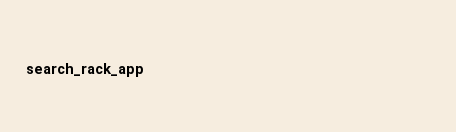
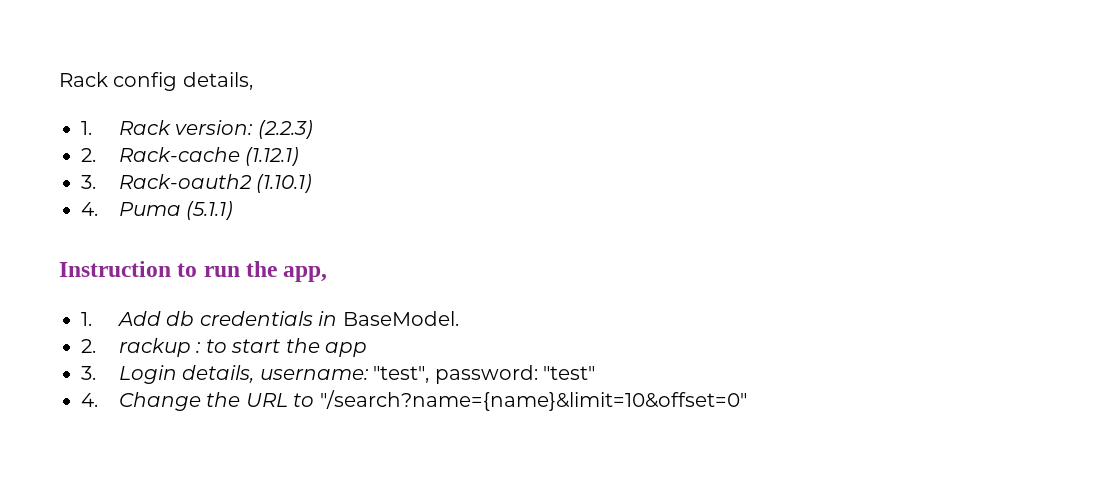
[26,63,144,77] search_rack_app -> [59,72,253,91] [81,120,313,139] [81,147,300,166] [81,174,313,193] [81,201,234,220] [59,261,328,282] [81,311,459,326] [81,338,368,357] [81,365,596,384] [81,390,747,411] Rack config details, // 1. Rack version: (2.2.3) // 2. Rack-cache (1.12.1) // 3. Rack-oauth2 (1.10.1) // 4. Puma (5.1.1) // Instruction to run the app, // 1. Add db credentials in BaseModel. // 2. rackup : to start the app // 3. Login details, username: "test", password: "test" // 4. Change the URL to "/search?name={name}&limit=10&offset=0"

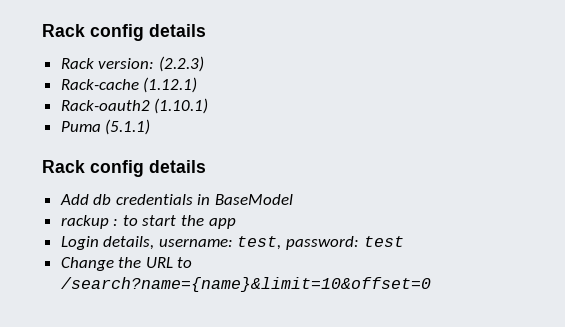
[59,72,253,91] [81,121,92,135] Rack config details, // 1. -> [42,24,206,41] Rack config details //
[81,148,96,162] 2. -> (204, 64) none
[81,175,96,189] 3. -> (198, 85) none
[81,202,98,216] 4. -> (209, 106) none
[59,261,328,282] [81,312,92,326] Instruction to run the app, // 1. -> [42,160,206,177] Rack config details //
[342,311,459,326] [81,339,96,353] BaseModel. // 2. -> [215,194,294,205] BaseModel //
[81,366,96,380] 3. -> (236, 223) none
[373,365,596,384] [81,393,98,407] "test", password: "test" // 4. -> [237,236,404,250] test, password: test //
[319,390,747,411] "/search?name={name}&limit=10&offset=0" -> [60,277,431,292] /search?name={name}&limit=10&offset=0

